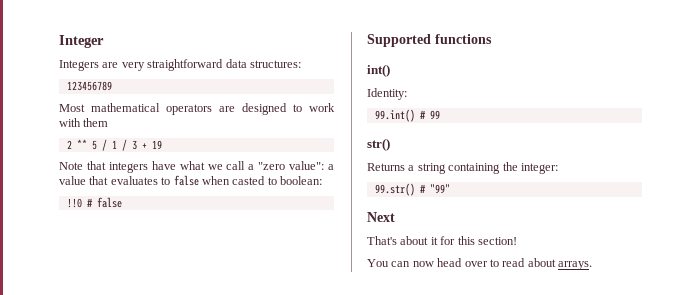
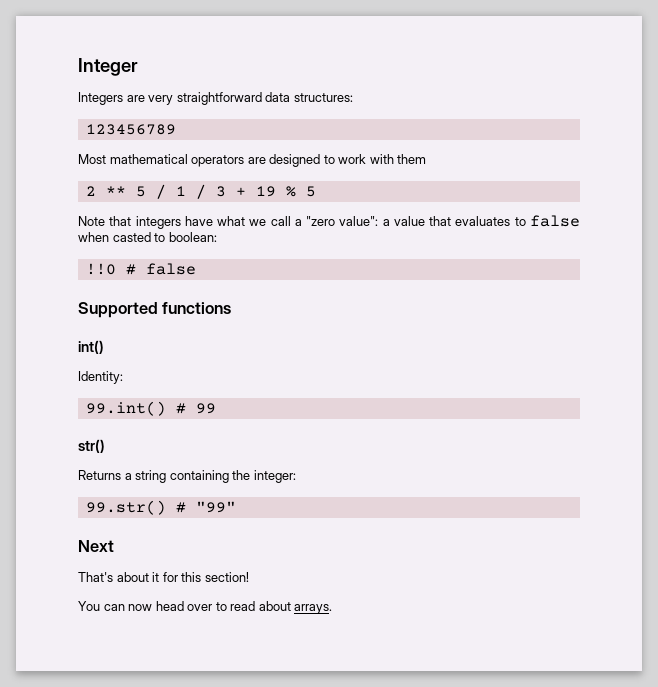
(162, 144) none -> [285,186,316,197] % 5

